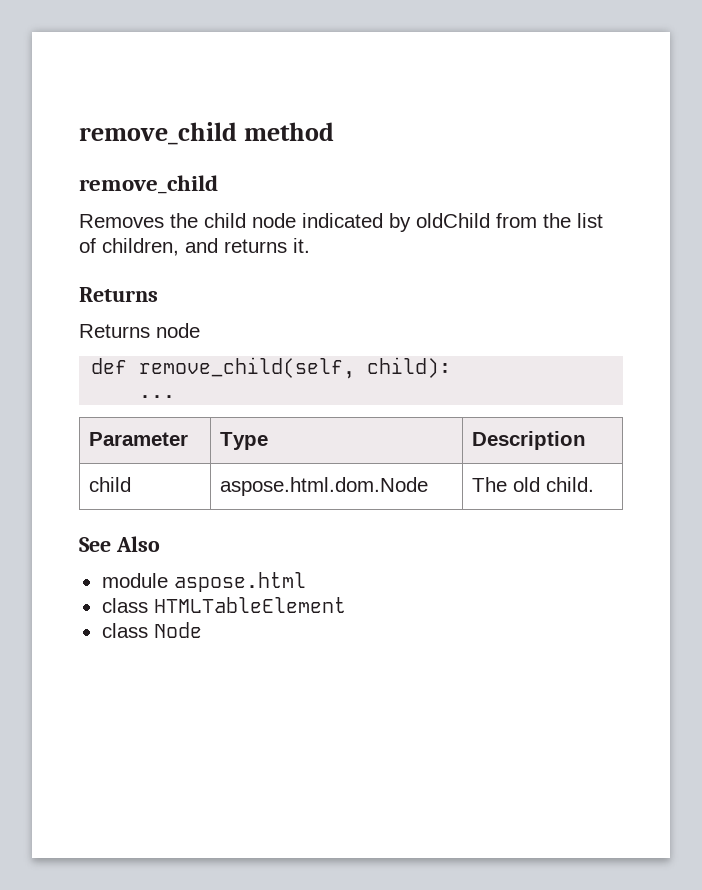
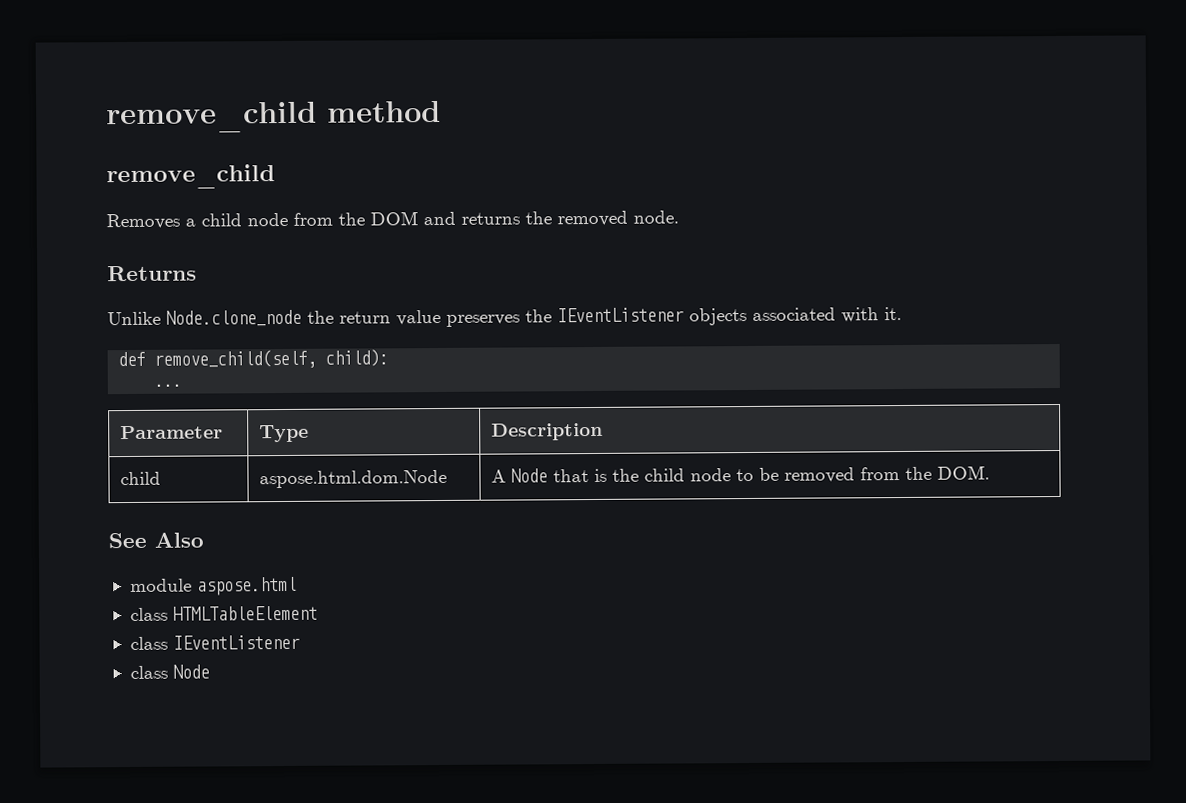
[170,213,603,232] [79,238,310,256] [79,287,158,302] [79,323,200,338] the child node indicated by oldChild from the list of children, and returns it. // Returns // Returns node -> [185,210,679,227] [107,265,197,282] [107,307,902,327] a child node from the DOM and returns the removed node. // Returns // Unlike Node.clone_node the return value preserves the IEventListener objects associated with it.
[471,477,594,492] The old child. -> [491,465,991,483] A Node that is the child node to be removed from the DOM.
(346, 605) none -> [129,634,300,650] // class IEventListener

